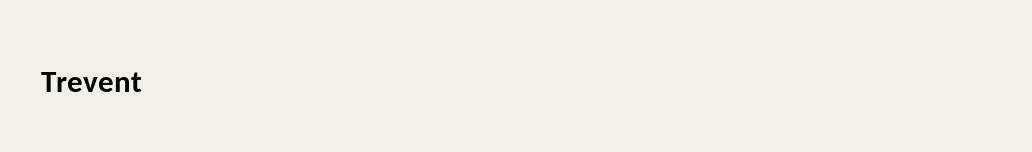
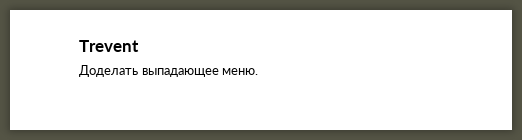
(142, 82) none -> [79,65,259,77] // Доделать выпадающее меню.

